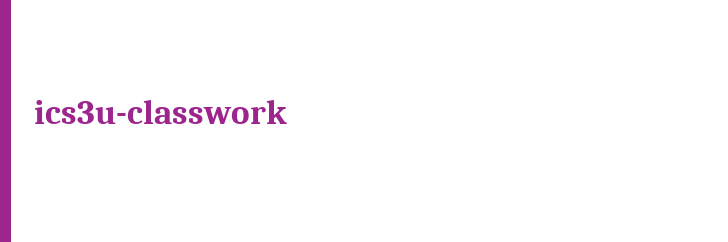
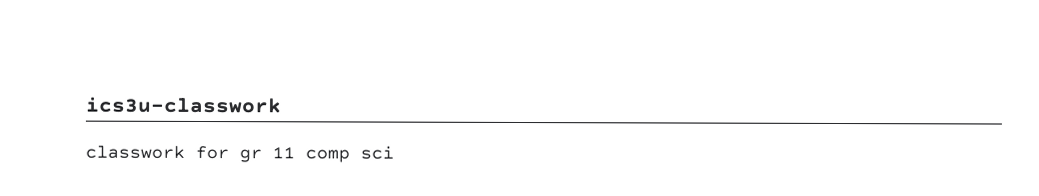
(287, 111) none -> [85,145,394,163] // classwork for gr 11 comp sci

